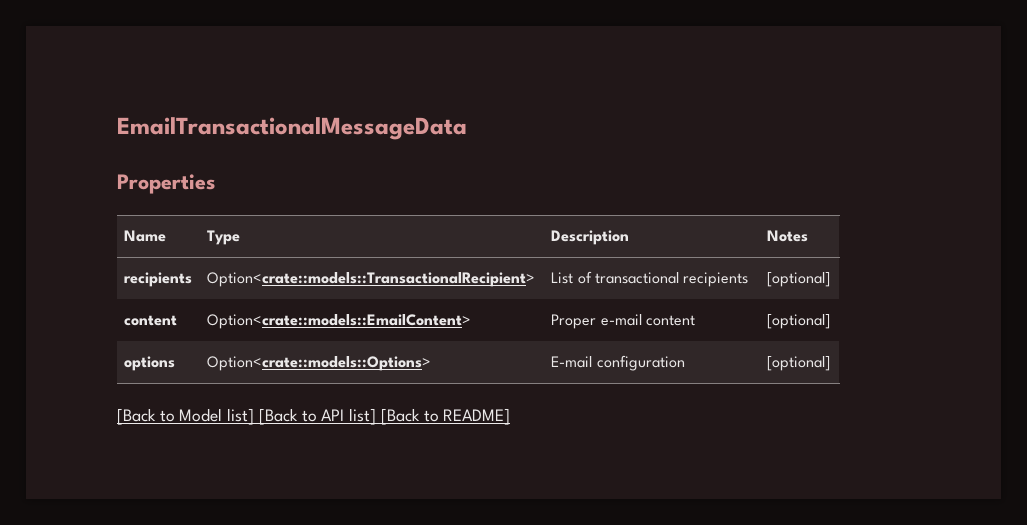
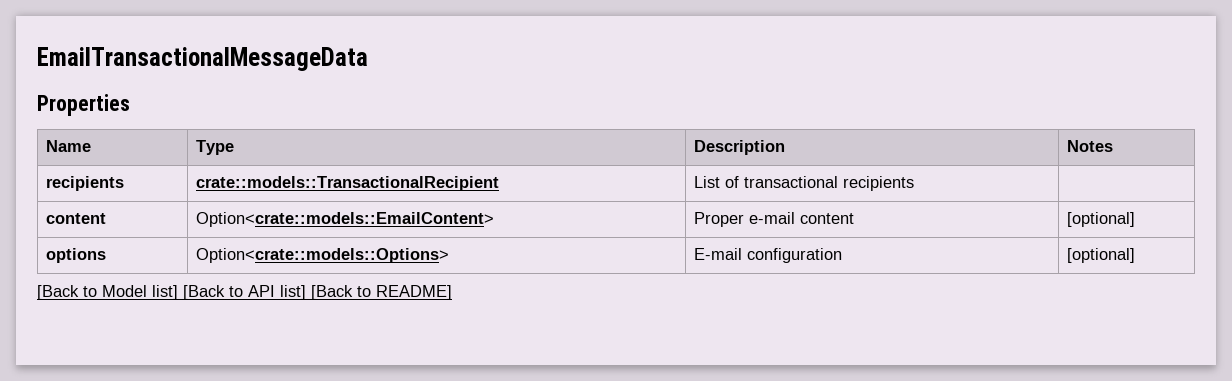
[207,272,536,287] Option<crate::models::TransactionalRecipient> -> [196,176,500,191] crate::models::TransactionalRecipient
[767,272,831,287] [optional] -> (915, 183) none

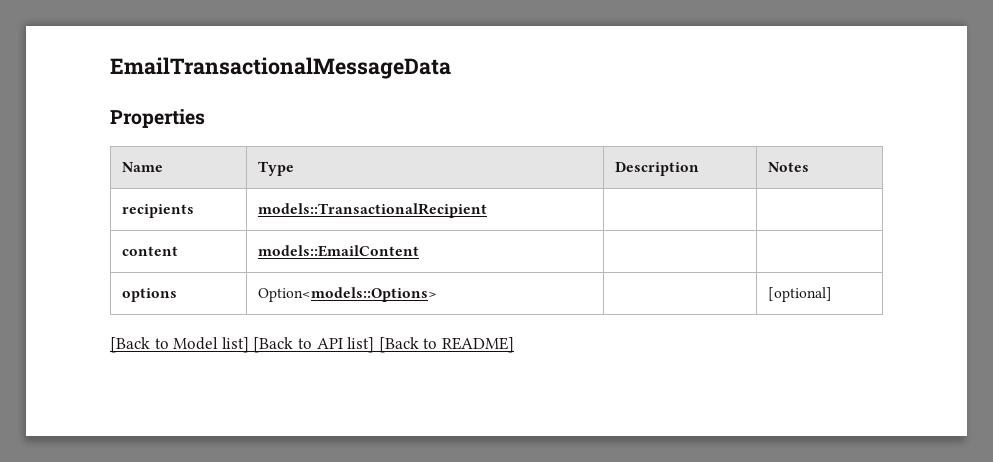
[196,176,500,191] [694,176,915,191] [46,213,107,224] [196,212,495,227] [694,212,855,227] [1067,212,1136,227] [46,248,107,263] [196,248,450,263] [694,248,843,263] crate::models::TransactionalRecipient | List of transactional recipients | // content | Option<crate::models::EmailContent> | Proper e-mail content | [optional] // options | Option<crate::models::Options> | E-mail configuration -> [257,203,487,218] [121,246,178,256] [257,245,419,257] [121,288,177,302] [257,287,437,302] models::TransactionalRecipient | | // content | models::EmailContent | | // options | Option<models::Options> |

